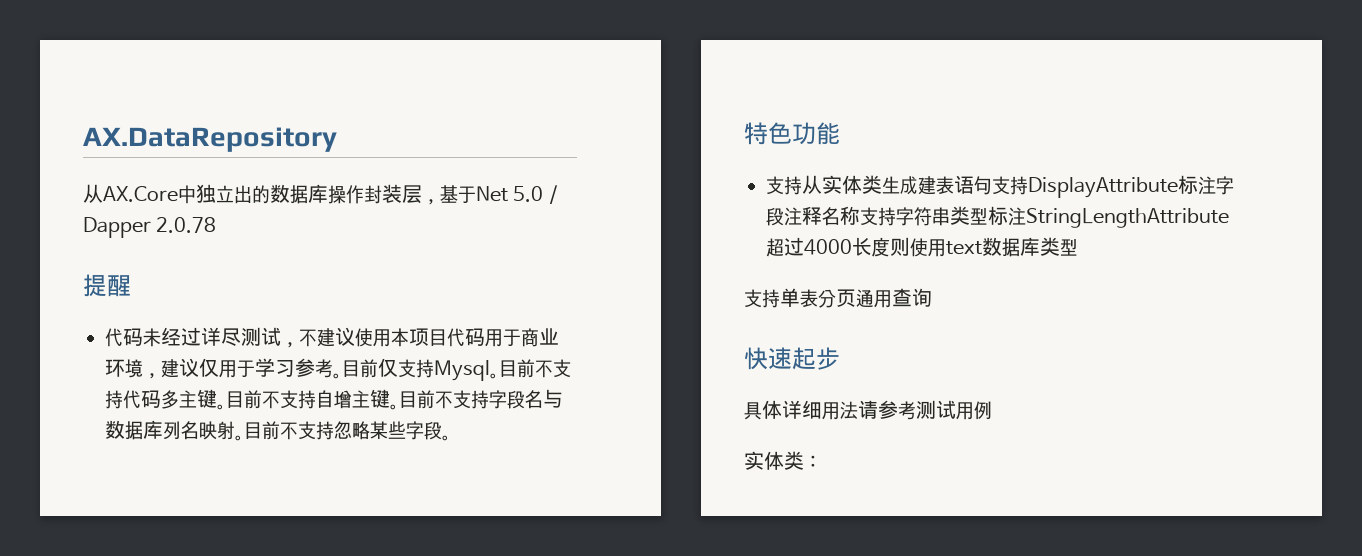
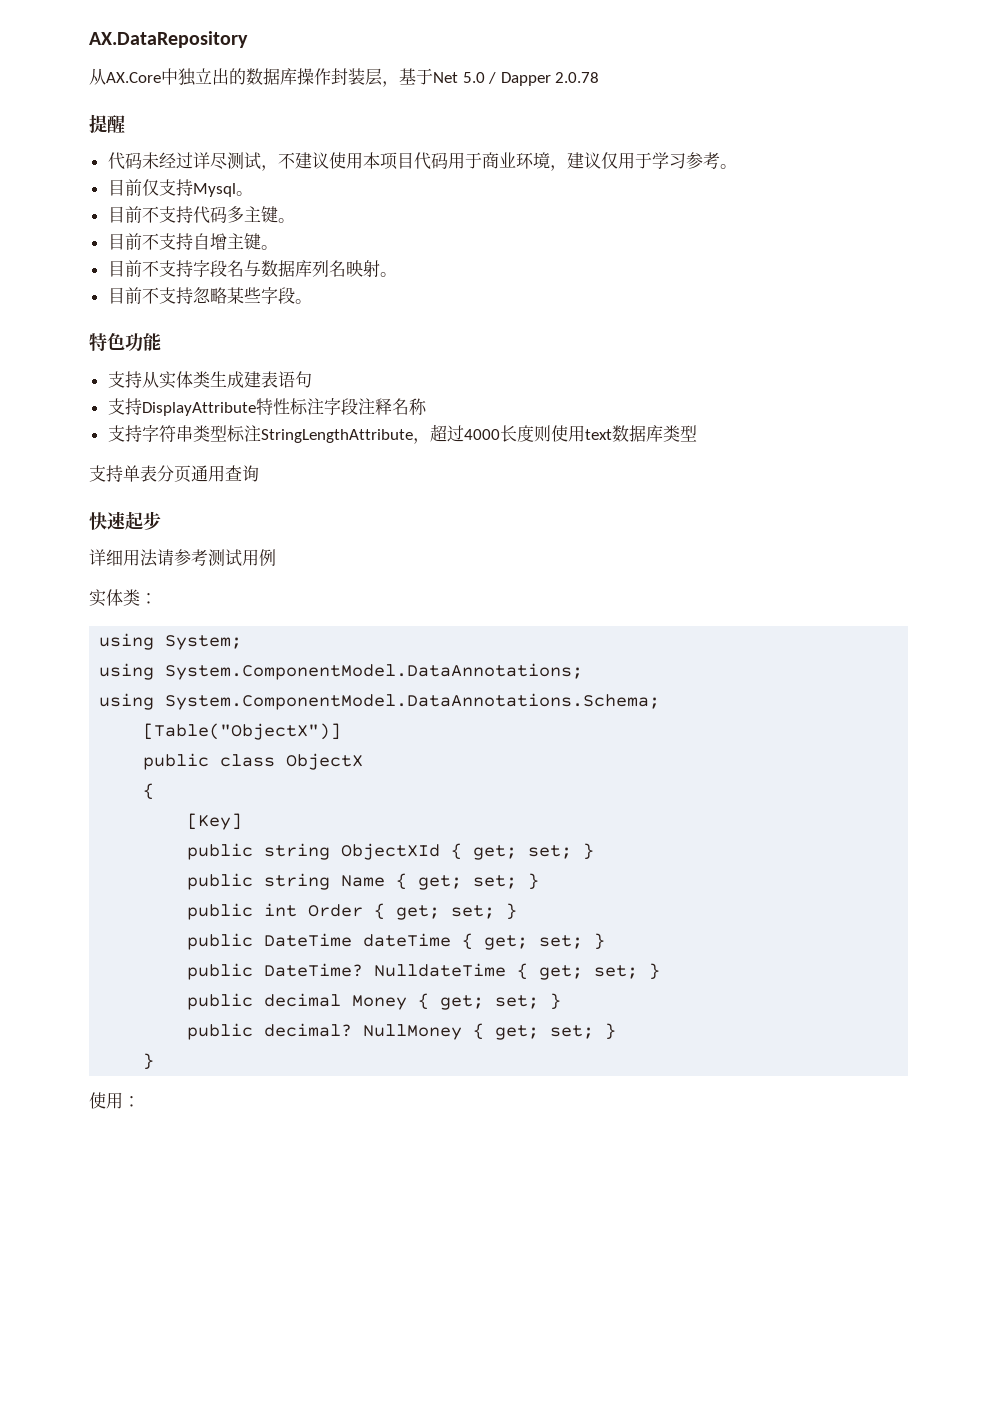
(342, 376) none -> (737, 166) //
(499, 376) none -> (253, 193) //
(226, 407) none -> (295, 220) //
(399, 407) none -> (278, 247) //
(244, 438) none -> (397, 274) //
(992, 185) none -> (312, 379) //
(1178, 187) none -> [255,398,290,416] 特性
(860, 215) none -> (427, 406) //
(1229, 218) none -> [412,438,430,444] ，
[744,400,782,420] 具体 -> (161, 520) none
(822, 461) none -> [99,633,243,650] [99,663,584,680] [99,693,661,710] [143,723,342,740] [143,753,364,770] [143,783,155,800] [187,813,243,830] [187,843,595,860] [187,873,540,890] [187,903,518,920] [187,933,606,950] [187,963,661,980] [187,993,562,1010] [187,1023,617,1040] [143,1053,155,1070] [89,1092,140,1109] // using System; // using System.ComponentModel.DataAnnotations; // using System.ComponentModel.DataAnnotations.Schema; // [Table("ObjectX")] // public class ObjectX // { // [Key] // public string ObjectXId { get; set; } // public string Name { get; set; } // public int Order { get; set; } // public DateTime dateTime { get; set; } // public DateTime? NulldateTime { get; set; } // public decimal Money { get; set; } // public decimal? NullMoney { get; set; } // } // 使用：

